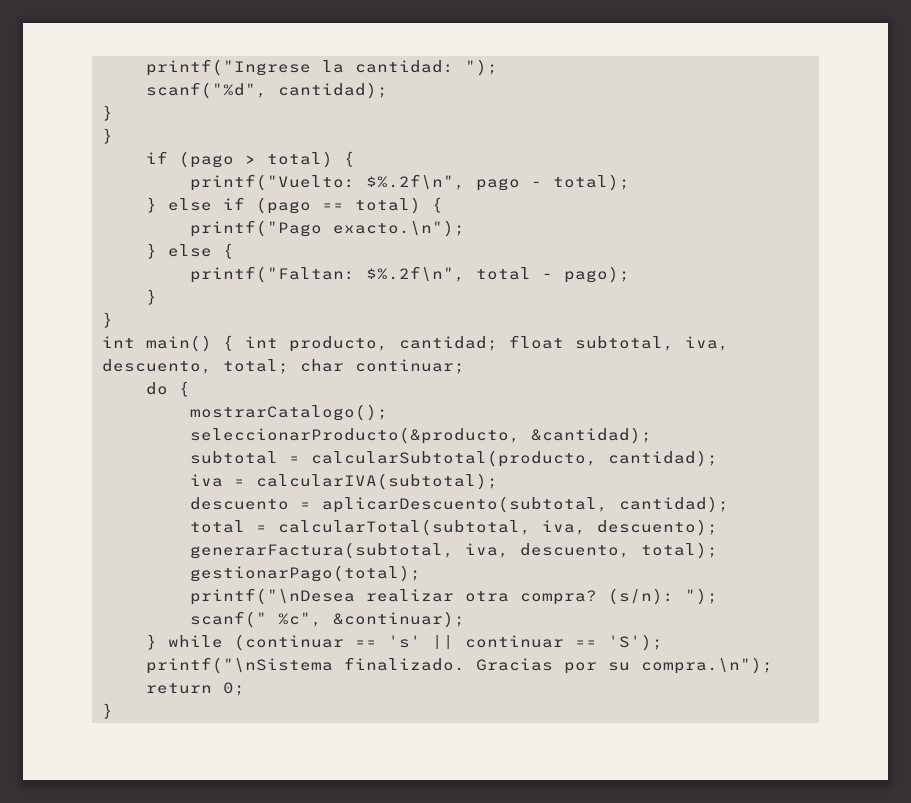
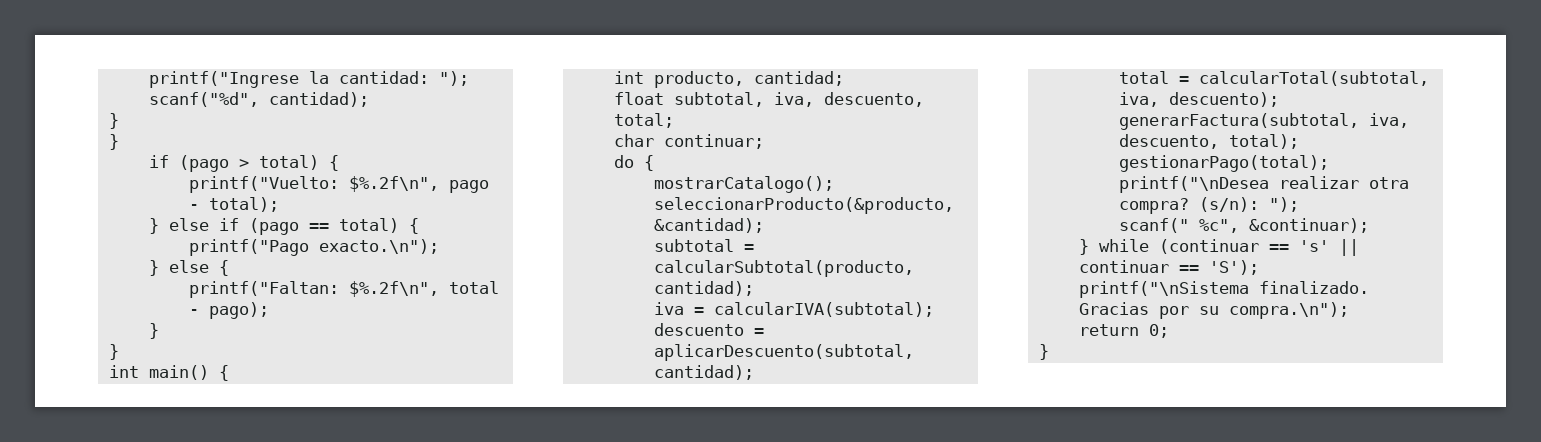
(234, 343) none -> (229, 373) //
(498, 343) none -> (844, 78) //
(289, 366) none -> (674, 120) //

